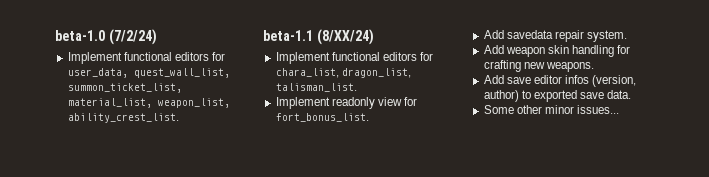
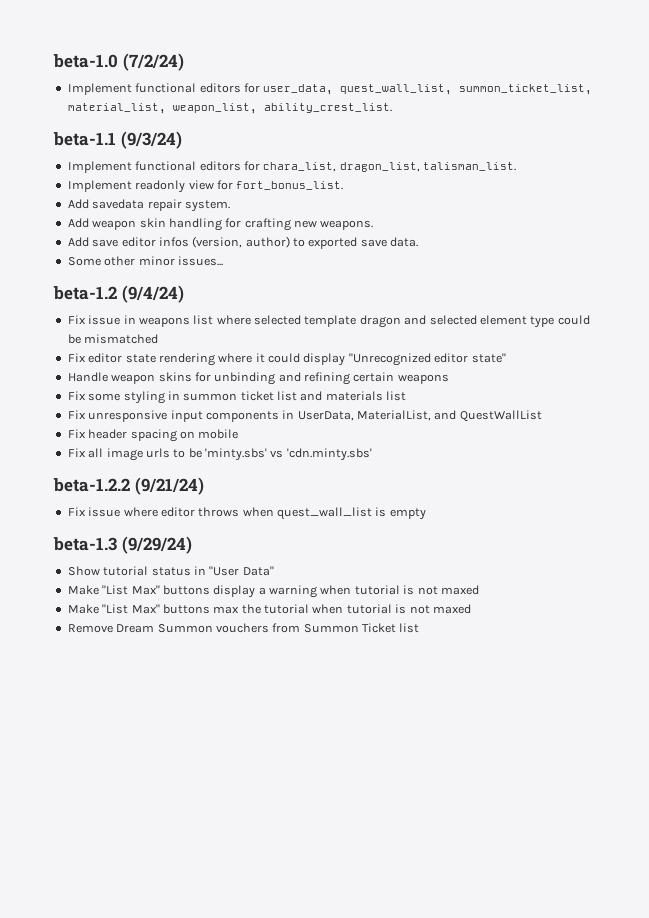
[316,29,374,45] (8/XX/24) -> [120,131,182,149] (9/3/24)
(619, 109) none -> [53,285,184,303] [67,315,590,328] [67,334,159,344] [67,353,506,366] [67,372,449,385] [67,391,407,404] [67,410,542,422] [67,429,239,442] [67,448,372,461] [53,477,204,495] [67,507,426,520] [53,536,192,554] [67,566,274,576] [67,585,479,598] [67,604,471,614] [67,623,420,633] // beta-1.2 (9/4/24) // Fix issue in weapons list where selected template dragon and selected element type could be mismatched // Fix editor state rendering where it could display "Unrecognized editor state" // Handle weapon skins for unbinding and refining certain weapons // Fix some styling in summon ticket list and materials list // Fix unresponsive input components in UserData, MaterialList, and QuestWallList // Fix header spacing on mobile // Fix all image urls to be 'minty.sbs' vs 'cdn.minty.sbs' // beta-1.2.2 (9/21/24) // Fix issue where editor throws when quest_wall_list is empty // beta-1.3 (9/29/24) // Show tutorial status in "User Data" // Make "List Max" buttons display a warning when tutorial is not maxed // Make "List Max" buttons max the tutorial when tutorial is not maxed // Remove Dream Summon vouchers from Summon Ticket list

